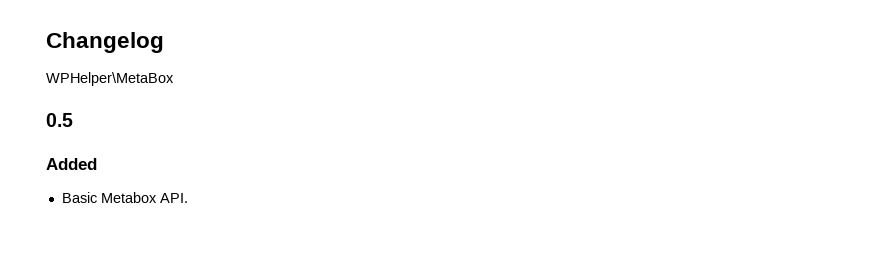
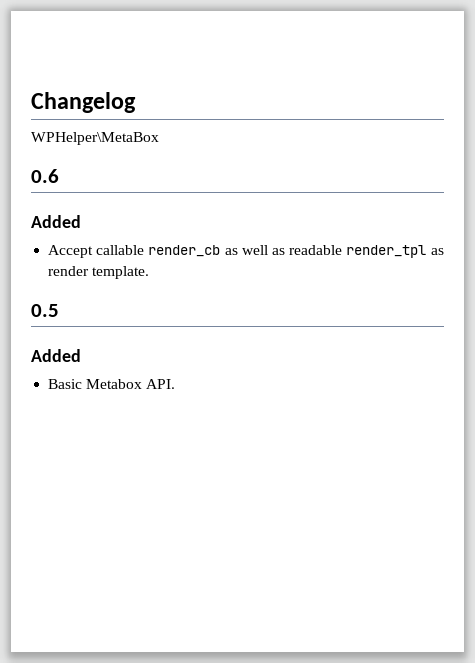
(174, 79) none -> [31,169,59,183] [31,215,81,228] [48,245,444,258] [48,266,150,279] // 0.6 // Added // Accept callable render_cb as well as readable render_tpl as render template.

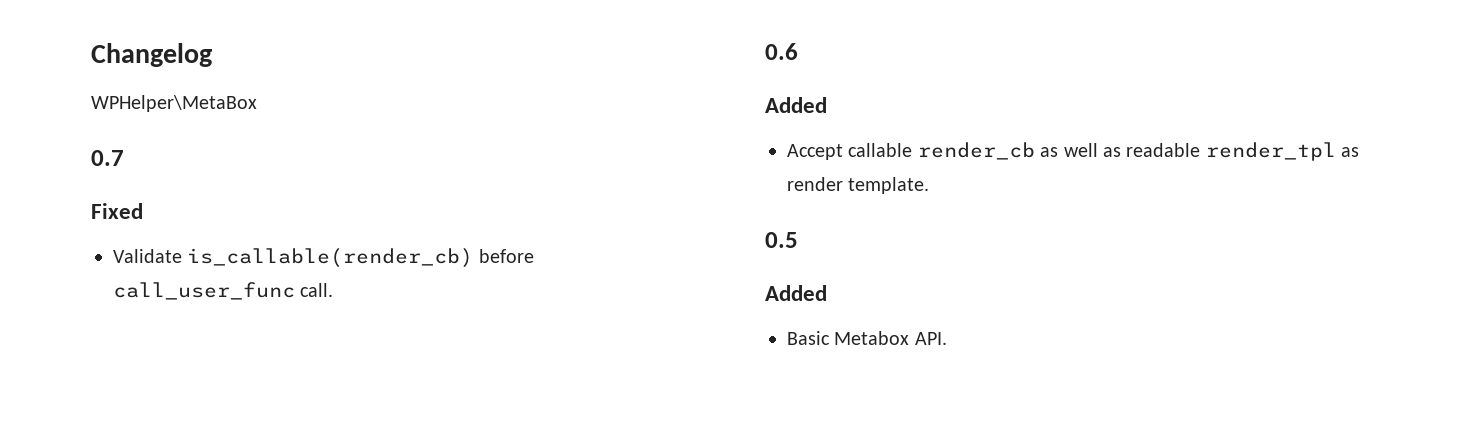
(159, 138) none -> [91,150,124,166] [91,203,143,219] [113,248,534,268] [113,282,334,300] // 0.7 // Fixed // Validate is_callable(render_cb) before call_user_func call.

